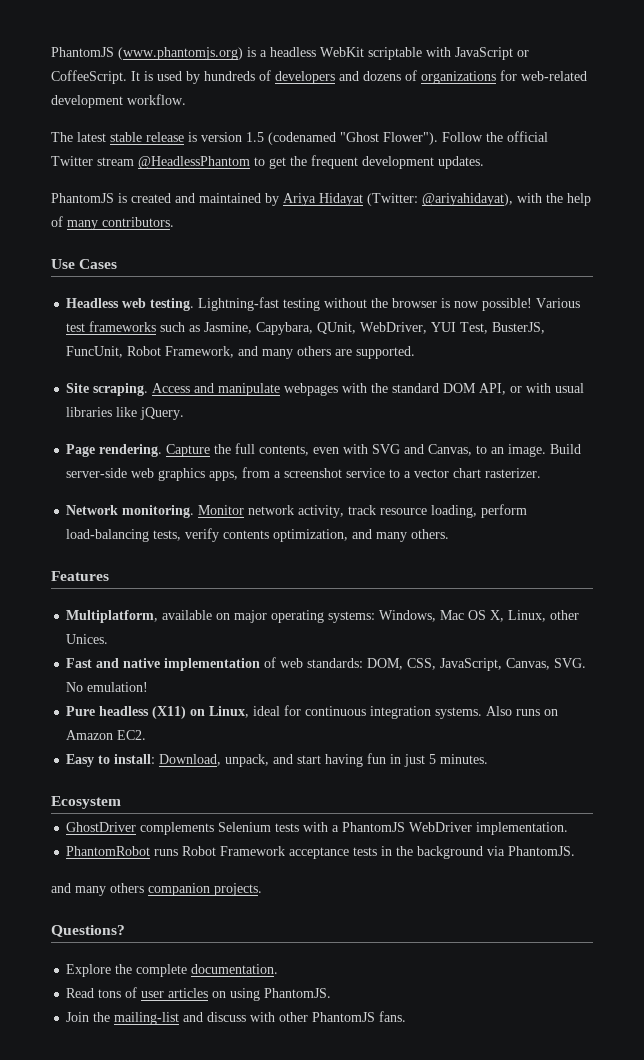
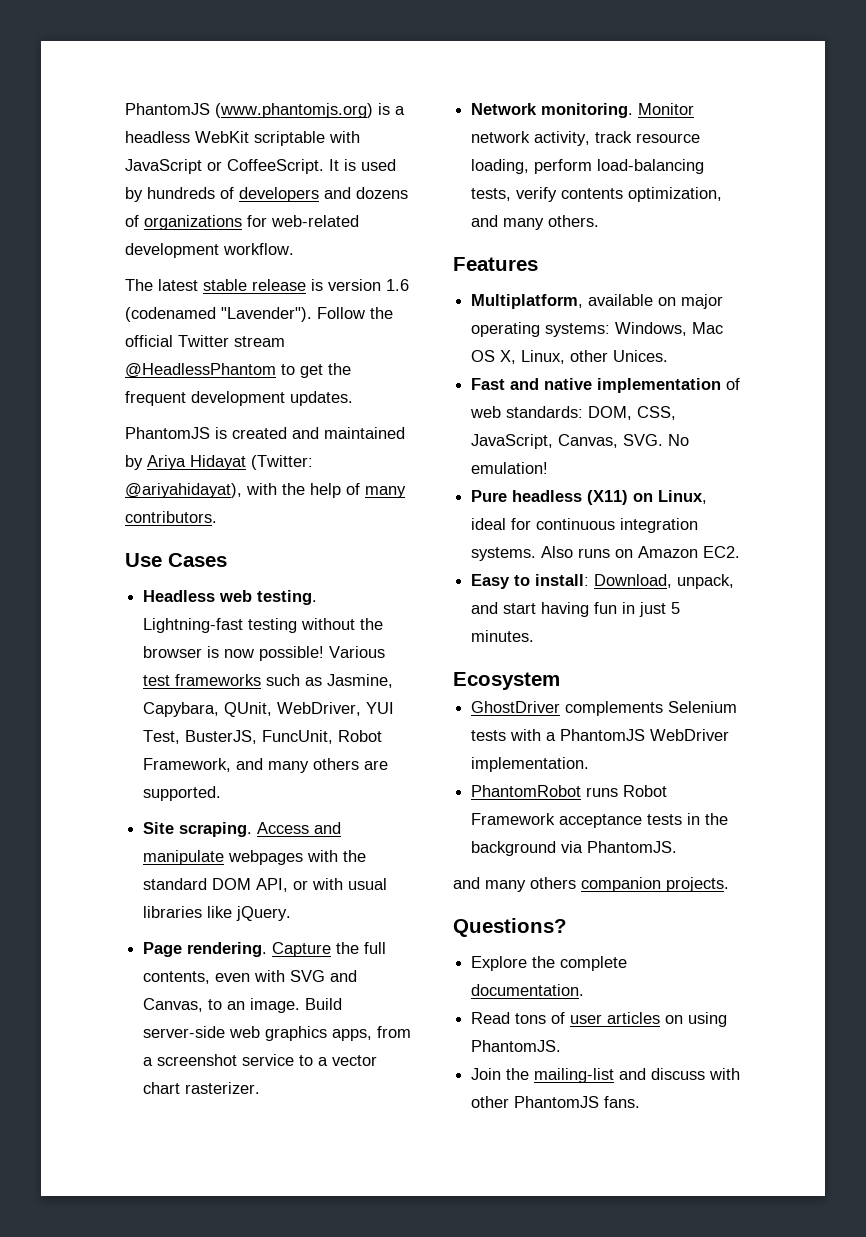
[246,132,438,145] 1.5 (codenamed "Ghost Flower"). -> [386,279,409,291] [125,307,312,322] 1.6 (codenamed "Lavender").

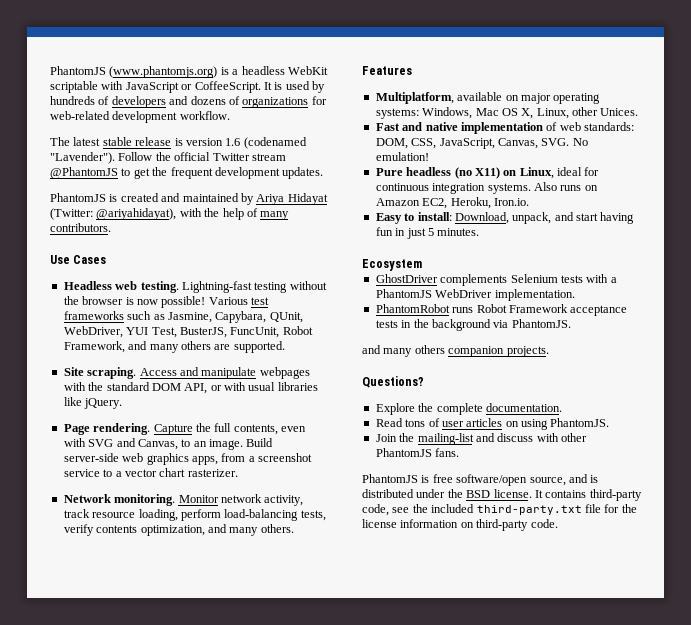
[125,363,276,378] @HeadlessPhantom -> [50,167,118,179] @PhantomJS
[587,490,629,505] (X11) -> [454,167,500,179] (no X11)
[703,546,741,558] EC2. -> [422,197,529,209] EC2, Heroku, Iron.io.
(641, 1102) none -> [362,474,599,486] [362,489,642,501] [362,504,637,516] [362,519,558,531] // PhantomJS is free software/open source, and is distributed under the BSD license. It contains third-party code, see the included third-party.txt file for the license information on third-party code.

